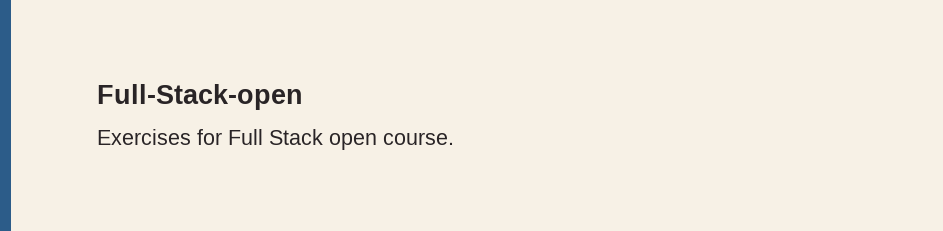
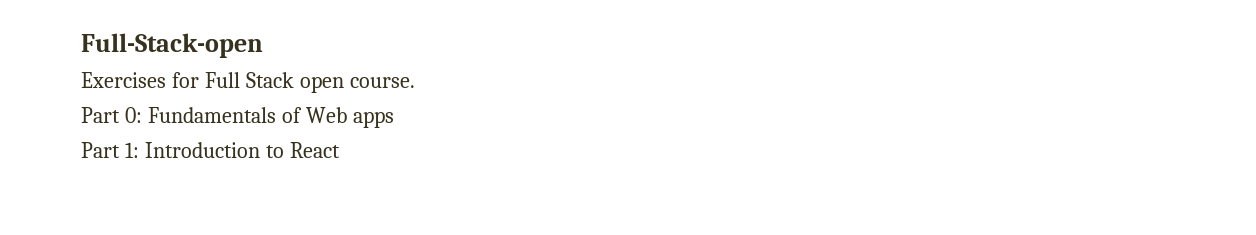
(454, 138) none -> [81,107,394,128] [81,142,340,158] // Part 0: Fundamentals of Web apps // Part 1: Introduction to React

